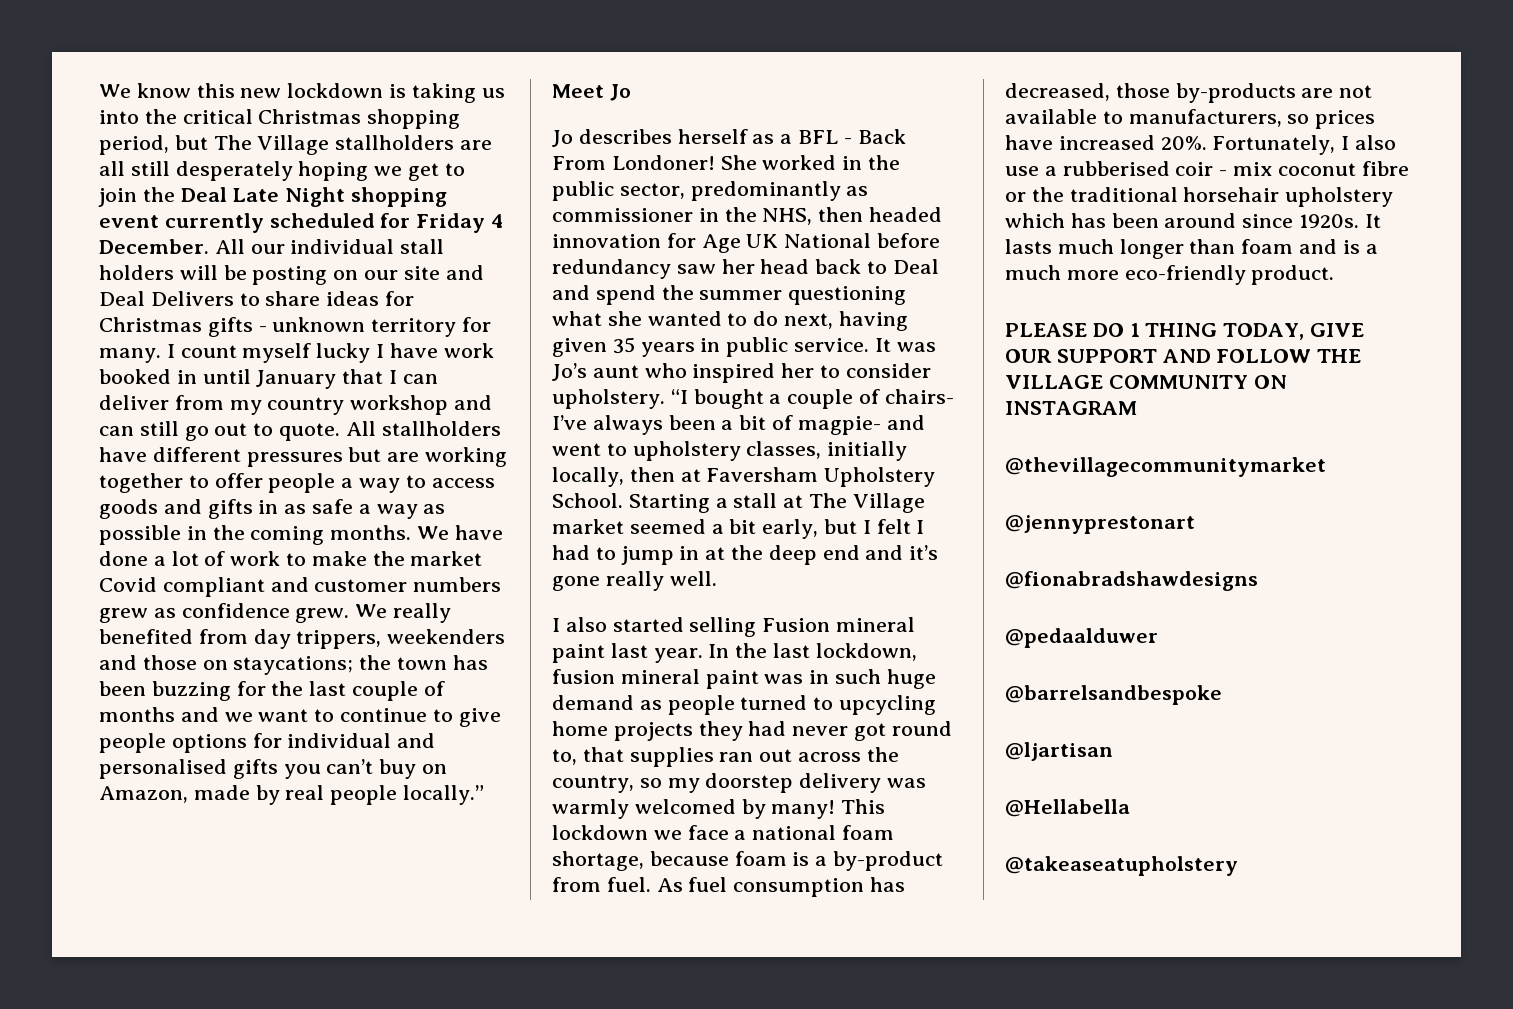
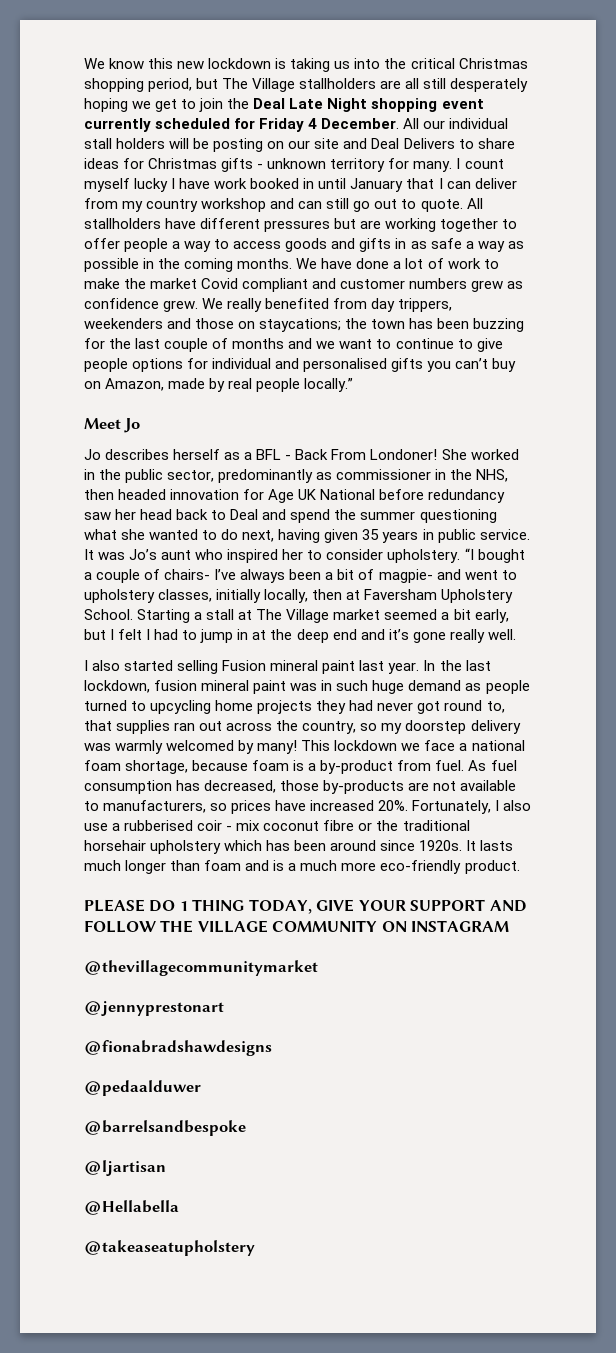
[1005,349,1052,363] OUR -> [358,900,406,911] YOUR

